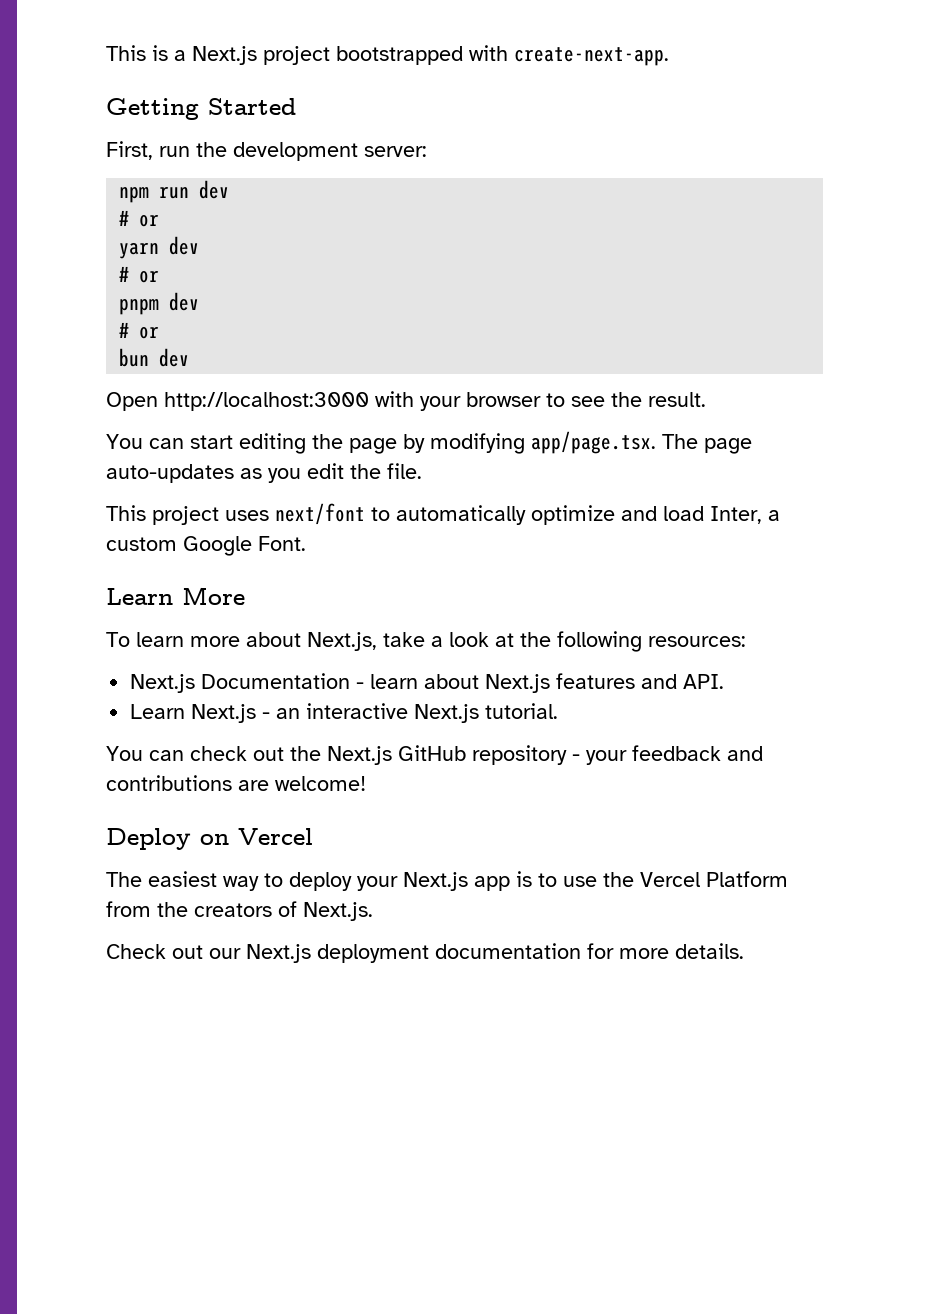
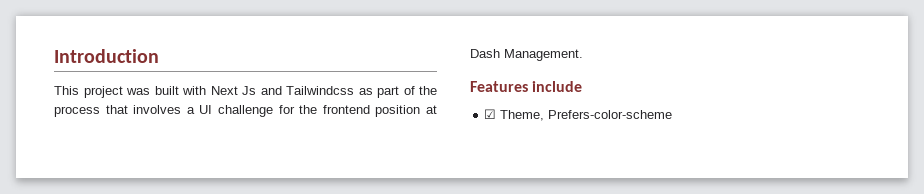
[106,45,669,66] [106,98,296,120] [106,141,427,161] [119,180,230,203] [119,210,160,227] [119,236,200,259] [119,266,160,283] [119,292,200,315] [119,322,160,339] [119,348,190,367] [106,391,706,411] [106,431,752,454] [106,463,422,483] [106,503,780,525] [106,536,306,556] [106,587,245,605] [106,631,746,652] [130,673,725,693] [130,703,559,723] [106,745,763,765] [106,775,366,791] [106,828,313,850] [106,871,788,891] [106,901,373,921] [106,943,744,963] This is a Next.js project bootstrapped with create-next-app. // Getting Started // First, run the development server: // npm run dev // # or // yarn dev // # or // pnpm dev // # or // bun dev // Open http://localhost:3000 with your browser to see the result. // You can start editing the page by modifying app/page.tsx. The page auto-updates as you edit the file. // This project uses next/font to automatically optimize and load Inter, a custom Google Font. // Learn More // To learn more about Next.js, take a look at the following resources: // Next.js Documentation - learn about Next.js features and API. // Learn Next.js - an interactive Next.js tutorial. // You can check out the Next.js GitHub repository - your feedback and contributions are welcome! // Deploy on Vercel // The easiest way to deploy your Next.js app is to use the Vercel Platform from the creators of Next.js. // Check out our Next.js deployment documentation for more details. -> [54,49,159,63] [54,86,437,98] [54,105,437,117] [470,49,583,61] [470,81,583,92] [484,109,673,121] Introduction // This project was built with Next Js and Tailwindcss as part of the process that involves a UI challenge for the frontend position at Dash Management. // Features include // ☑ Theme, Prefers-color-scheme

